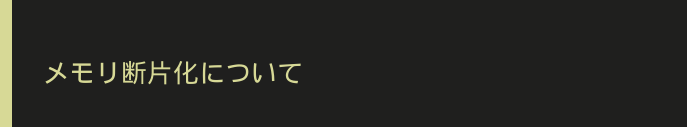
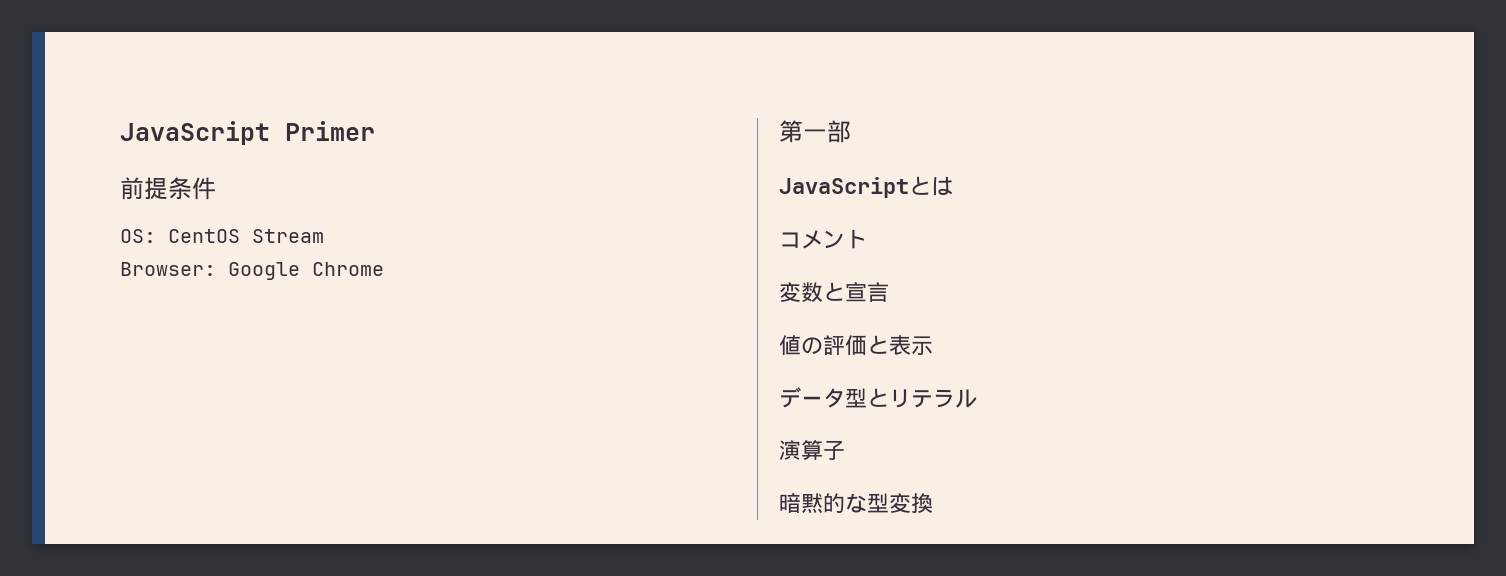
[43,60,303,85] メモリ断片化について -> [120,121,375,145] [120,177,216,200] [120,229,324,243] [120,262,384,280] [779,120,851,143] [779,176,953,198] [779,229,867,249] [779,282,889,303] [779,335,933,355] [779,387,977,408] [779,440,845,461] [779,493,933,514] JavaScript Primer // 前提条件 // OS: CentOS Stream // Browser: Google Chrome // 第一部 // JavaScriptとは // コメント // 変数と宣言 // 値の評価と表示 // データ型とリテラル // 演算子 // 暗黙的な型変換

